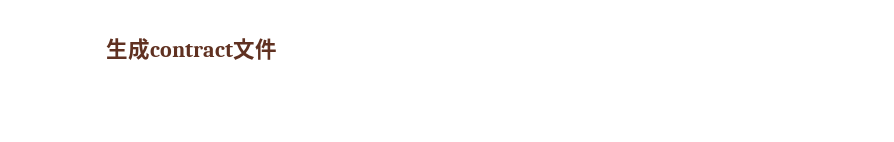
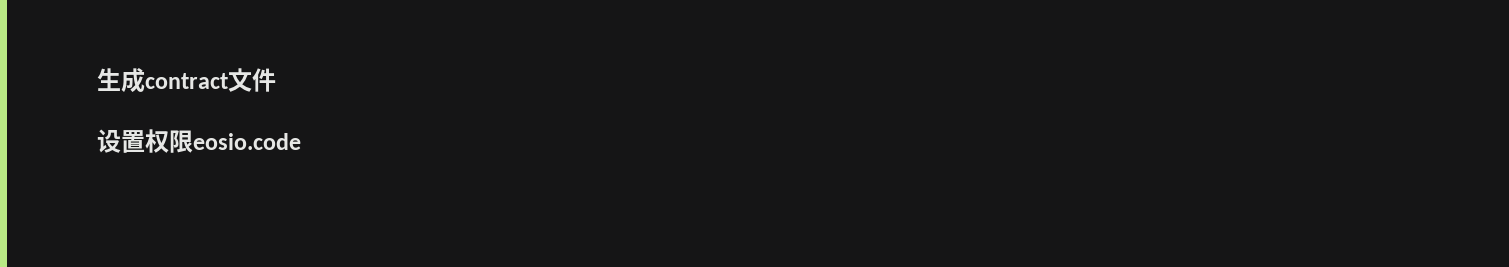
(277, 49) none -> [97,129,301,153] // 设置权限eosio.code

